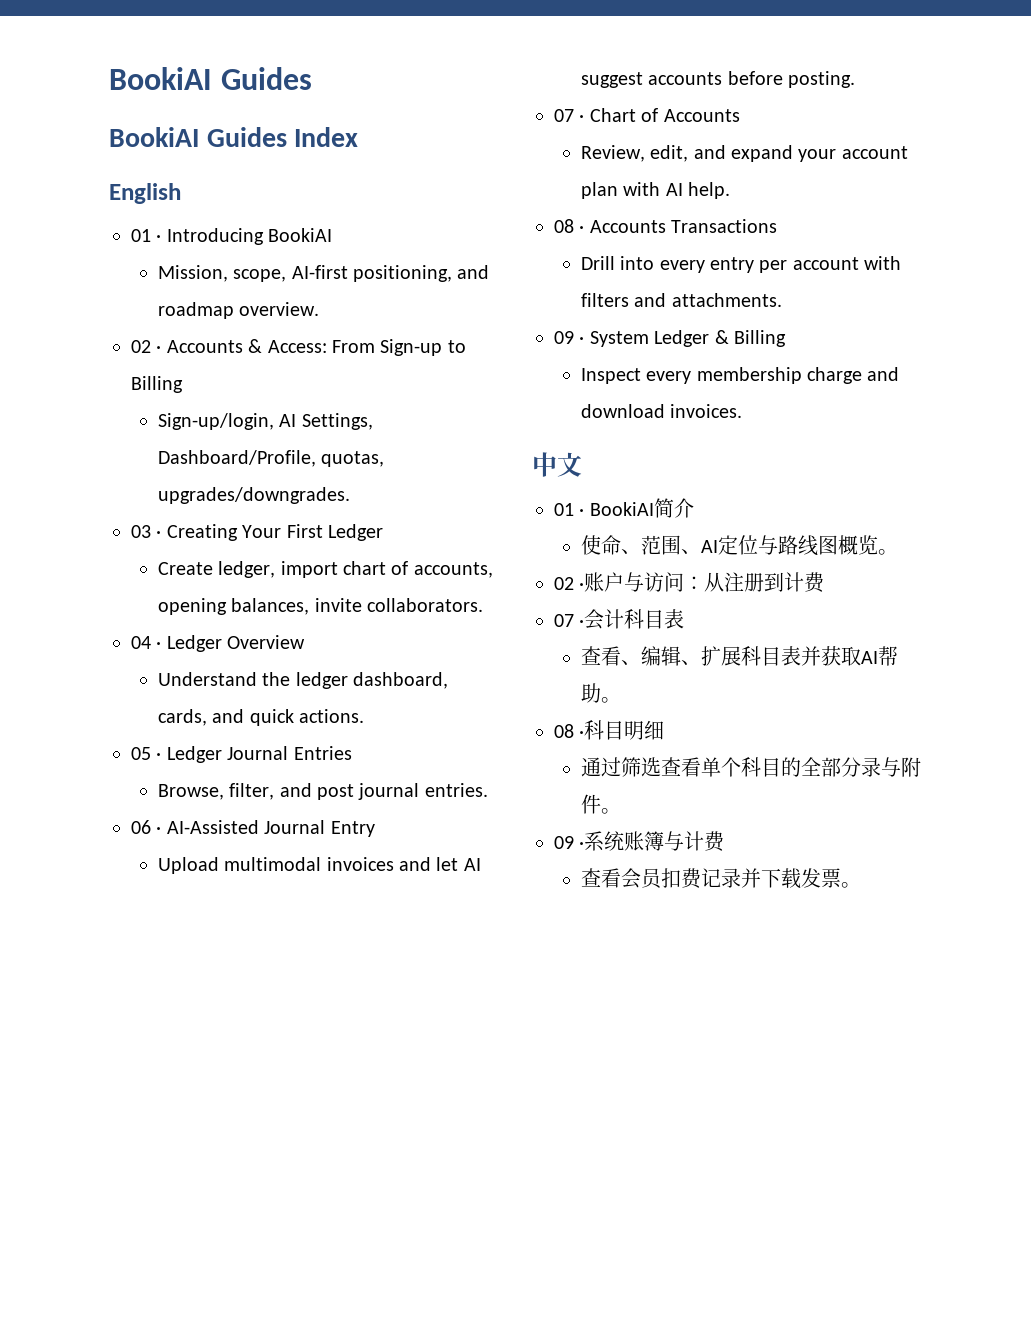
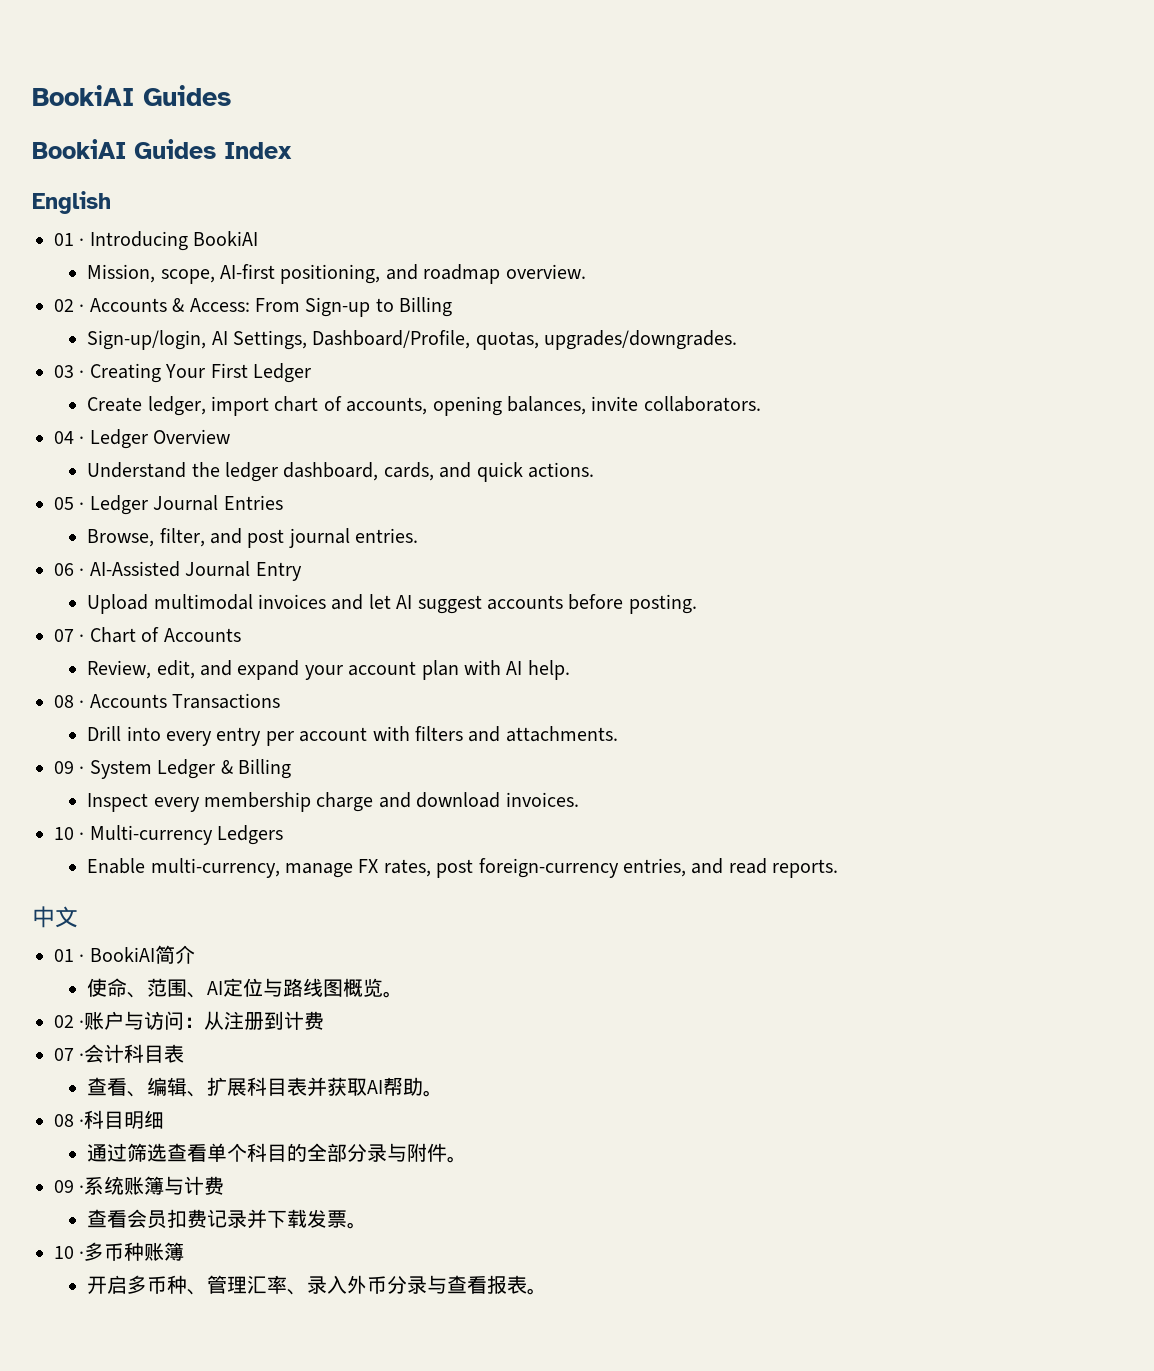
(743, 411) none -> [54,825,284,845] [87,858,839,878] // 10 · Multi-currency Ledgers // Enable multi-currency, manage FX rates, post foreign-currency entries, and read reports.
(861, 885) none -> [54,1242,185,1261] [87,1275,548,1295] // 10 ·多币种账簿 // 开启多币种、管理汇率、录入外币分录与查看报表。

